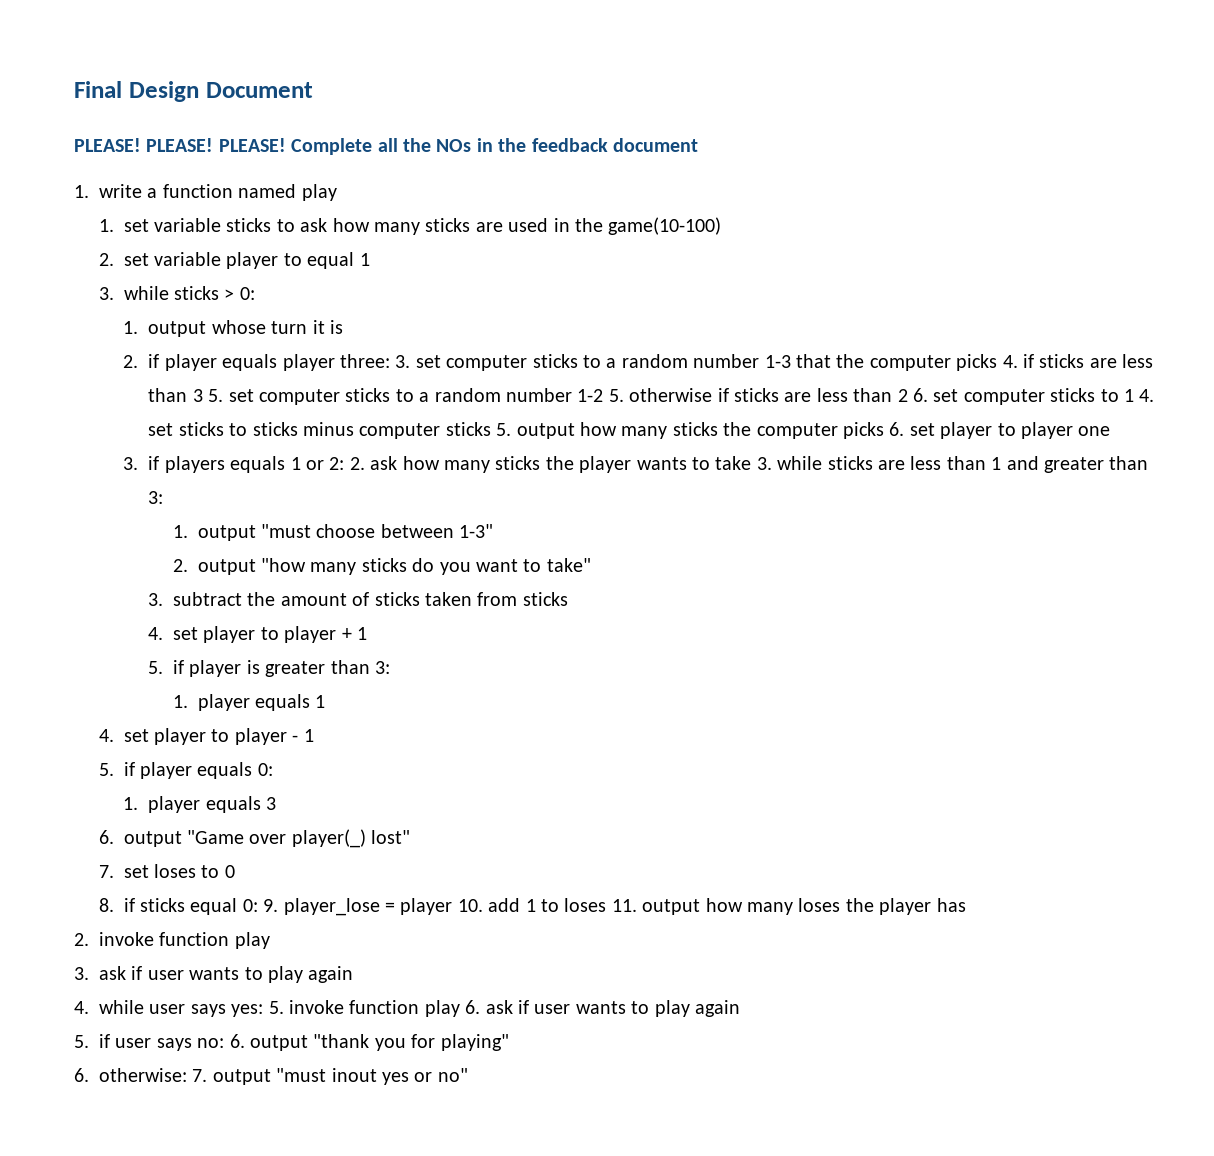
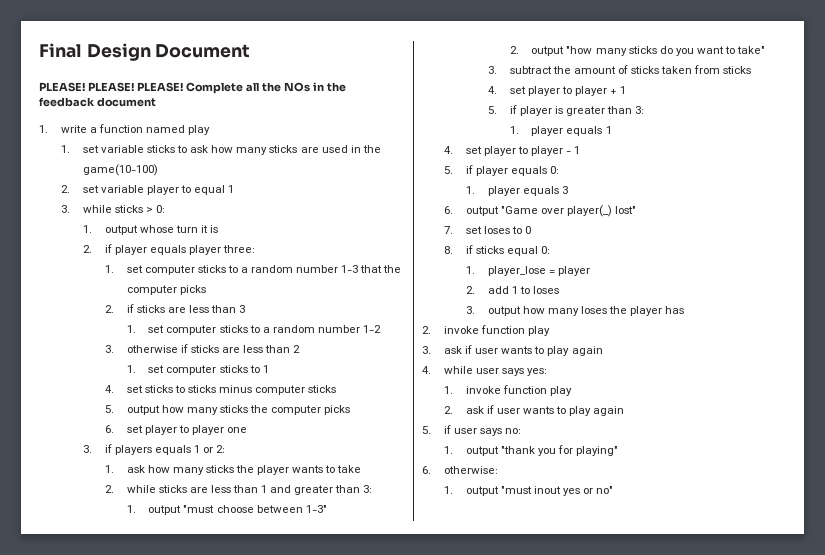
[395,355,411,368] 3. -> [104,265,114,273] // 1.
[1002,355,1018,368] 4. -> [104,305,114,313] // 2.
[208,389,224,402] 5. -> [126,325,136,333] // 1.
[608,389,624,402] 5. -> [104,345,114,353] // 3.
[912,388,928,402] 6. -> [126,365,136,373] // 1.
(1134, 395) none -> (269, 369) //
(491, 429) none -> (337, 389) //
(884, 430) none -> (351, 410) //
[349,457,365,470] 2. -> [104,465,114,473] // 1.
[756,457,772,470] 3. -> [104,485,114,493] // 2.
[263,899,279,912] 9. -> [465,266,475,274] // 1.
[457,899,483,912] 10. -> [465,286,475,294] // 2.
[611,899,637,912] 11. -> [465,306,475,314] // 3.
[268,1000,481,1017] 5. invoke function play 6. -> [443,385,572,396] [443,406,453,414] // 1. invoke function play // 2.
[229,1034,245,1048] 6. -> [443,446,453,454] // 1.
[192,1069,208,1082] 7. -> [443,486,453,494] // 1.

